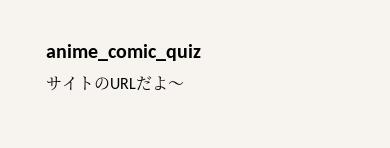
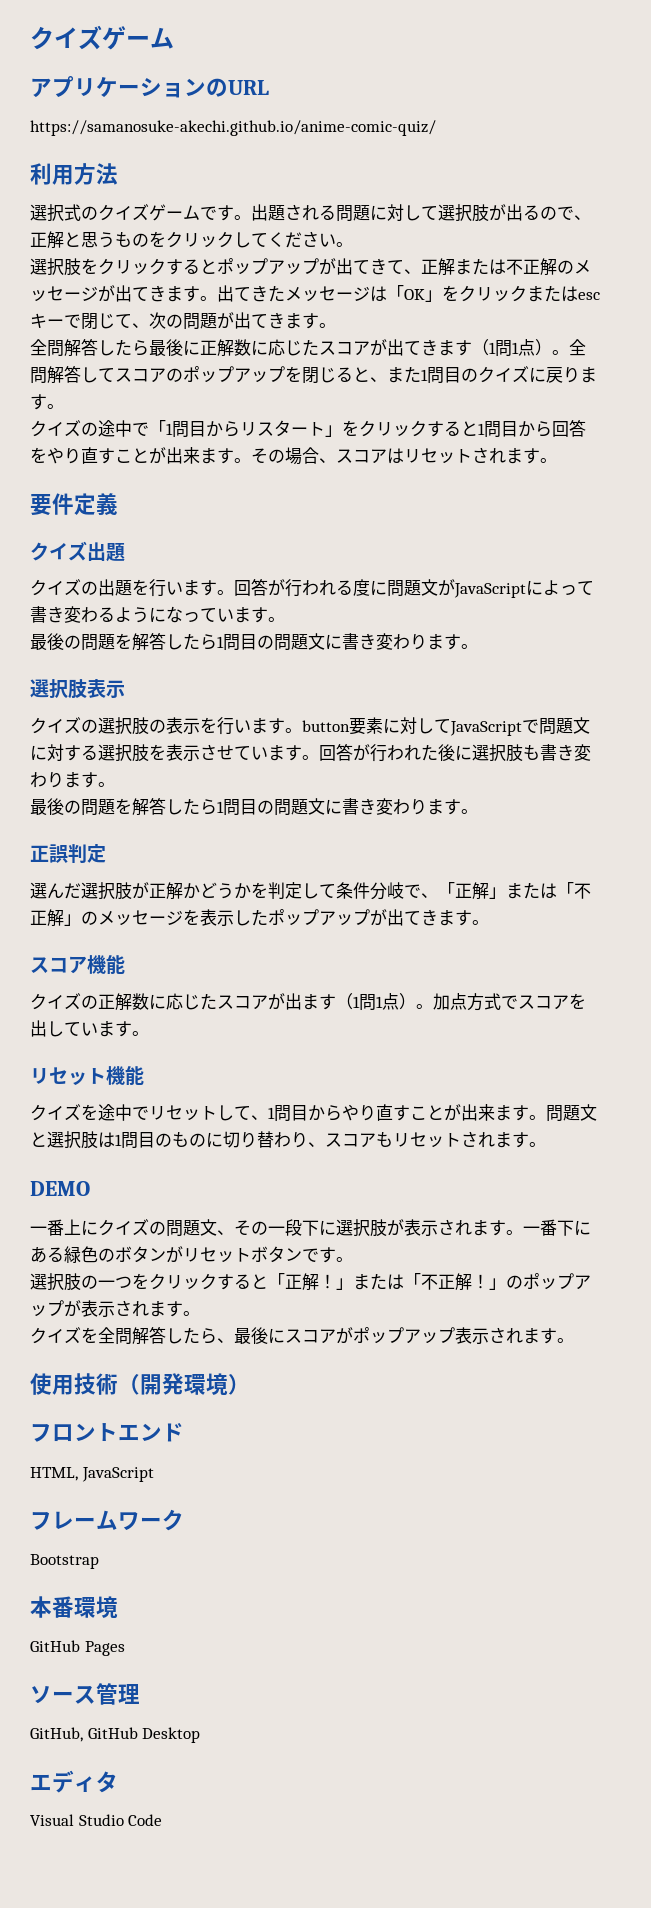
[46,44,201,61] [46,76,184,91] anime_comic_quiz // サイトのURLだよ〜 -> [30,25,174,50] [30,76,269,98] [30,120,436,136] [30,163,118,185] [30,204,591,222] [30,231,353,249] [30,258,591,276] [30,285,600,302] [30,312,336,330] [30,338,586,357] [30,365,597,384] [30,394,64,410] [30,419,586,438] [30,447,557,465] [30,493,118,516] [30,541,125,562] [30,578,594,598] [30,606,285,623] [30,632,478,651] [30,679,125,699] [30,717,590,736] [30,743,591,762] [30,772,115,788] [30,797,478,816] [30,844,106,864] [30,882,591,900] [30,909,489,927] [30,955,125,974] [30,993,586,1011] [30,1020,149,1037] [30,1066,144,1085] [30,1104,597,1122] [30,1131,546,1149] [30,1181,90,1196] [30,1219,591,1237] [30,1246,353,1263] [30,1273,591,1291] [30,1300,200,1317] [30,1326,574,1345] [30,1373,250,1395] [30,1423,184,1442] [30,1467,154,1482] [30,1509,184,1531] [30,1554,99,1569] [30,1596,118,1618] [30,1640,125,1656] [30,1683,140,1705] [30,1727,201,1743] [30,1770,118,1793] [30,1814,163,1826] クイズゲーム // アプリケーションのURL // https://samanosuke-akechi.github.io/anime-comic-quiz/ // 利用方法 // 選択式のクイズゲームです。出題される問題に対して選択肢が出るので、正解と思うものをクリックしてください。 // 選択肢をクリックするとポップアップが出てきて、正解または不正解のメッセージが出てきます。出てきたメッセージは「OK」をクリックまたはescキーで閉じて、次の問題が出てきます。 // 全問解答したら最後に正解数に応じたスコアが出てきます（1問1点）。全問解答してスコアのポップアップを閉じると、また1問目のクイズに戻ります。 // クイズの途中で「1問目からリスタート」をクリックすると1問目から回答をやり直すことが出来ます。その場合、スコアはリセットされます。 // 要件定義 // クイズ出題 // クイズの出題を行います。回答が行われる度に問題文がJavaScriptによって書き変わるようになっています。 // 最後の問題を解答したら1問目の問題文に書き変わります。 // 選択肢表示 // クイズの選択肢の表示を行います。button要素に対してJavaScriptで問題文に対する選択肢を表示させています。回答が行われた後に選択肢も書き変わります。 // 最後の問題を解答したら1問目の問題文に書き変わります。 // 正誤判定 // 選んだ選択肢が正解かどうかを判定して条件分岐で、「正解」または「不正解」のメッセージを表示したポップアップが出てきます。 // スコア機能 // クイズの正解数に応じたスコアが出ます（1問1点）。加点方式でスコアを出しています。 // リセット機能 // クイズを途中でリセットして、1問目からやり直すことが出来ます。問題文と選択肢は1問目のものに切り替わり、スコアもリセットされます。 // DEMO // 一番上にクイズの問題文、その一段下に選択肢が表示されます。一番下にある緑色のボタンがリセットボタンです。 // 選択肢の一つをクリックすると「正解！」または「不正解！」のポップアップが表示されます。 // クイズを全問解答したら、最後にスコアがポップアップ表示されます。 // 使用技術（開発環境） // フロントエンド // HTML, JavaScript // フレームワーク // Bootstrap // 本番環境 // GitHub Pages // ソース管理 // GitHub, GitHub Desktop // エディタ // Visual Studio Code

